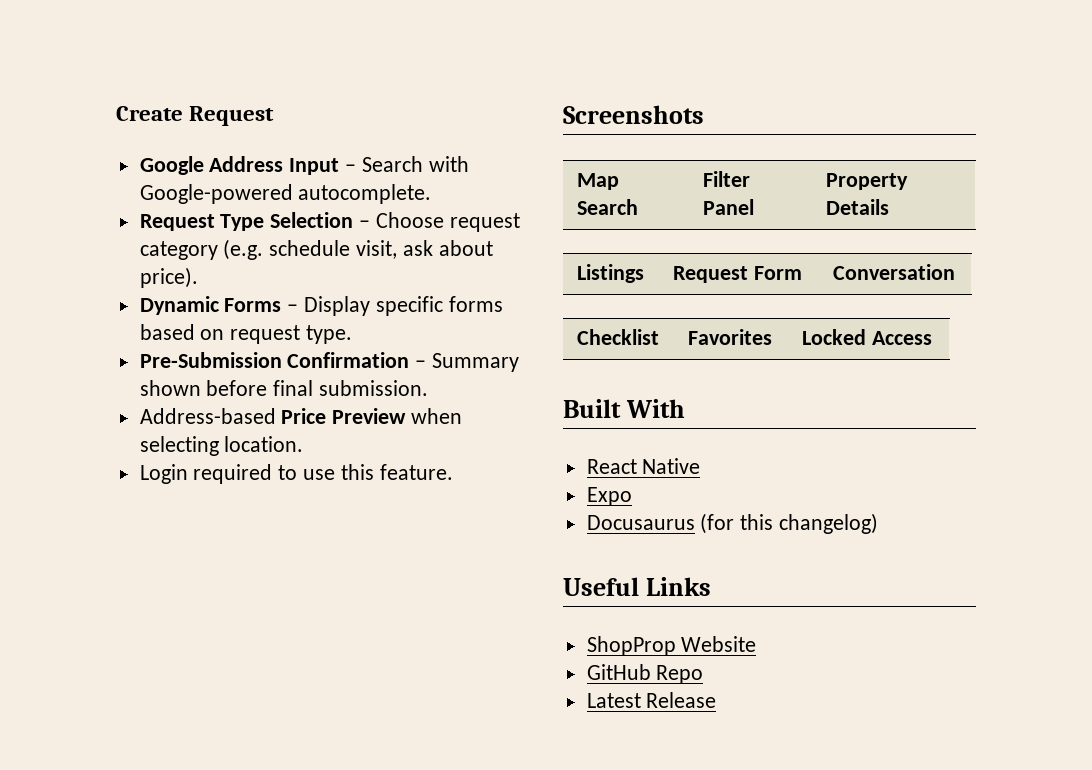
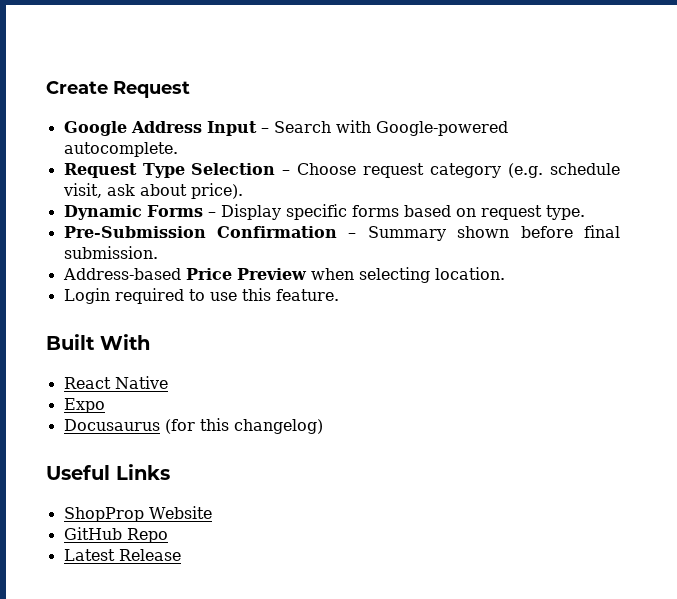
[563,105,704,124] [577,173,620,190] [577,199,639,215] [703,171,751,187] [703,199,755,215] [826,173,909,190] [826,199,890,215] [577,264,645,283] [673,266,803,283] [833,264,956,280] [577,329,660,345] [688,329,773,345] [802,329,933,345] // Screenshots // Map Search | Filter Panel | Property Details // Listings | Request Form | Conversation // Checklist | Favorites | Locked Access -> (339, 295) none

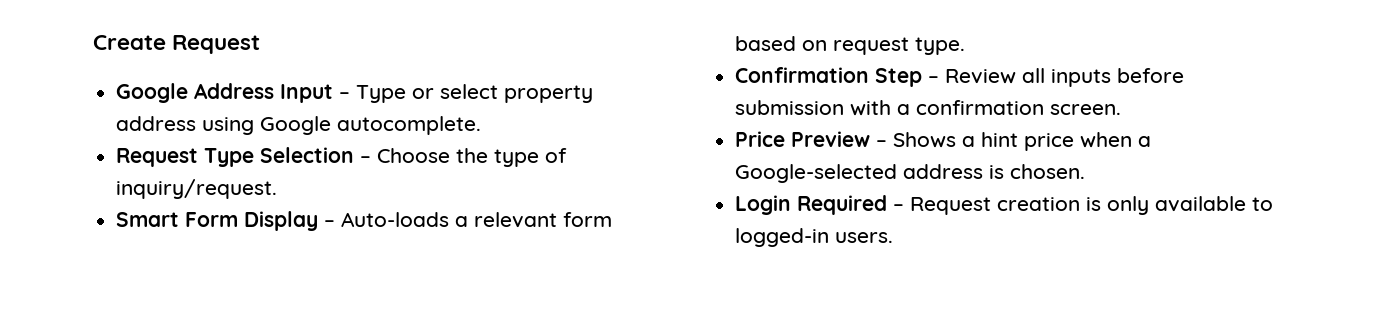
[273,120,508,136] Search with Google-powered -> [356,84,594,103] [116,116,332,135] Type or select property address using Google
[363,163,620,178] [62,183,243,199] [63,204,585,220] [63,225,620,241] [63,246,158,259] [62,267,505,283] [63,288,339,304] [46,334,150,350] [63,376,168,389] [63,398,105,413] [63,418,323,434] [46,464,170,480] [63,506,212,522] [63,527,168,543] [63,549,181,561] request category (e.g. schedule visit, ask about price). // Dynamic Forms – Display specific forms based on request type. // Pre-Submission Confirmation – Summary shown before final submission. // Address-based Price Preview when selecting location. // Login required to use this feature. // Built With // React Native // Expo // Docusaurus (for this changelog) // Useful Links // ShopProp Website // GitHub Repo // Latest Release -> [456,148,568,167] [116,179,278,199] [116,211,613,231] [735,36,966,55] [735,67,1185,87] [735,100,1122,116] [735,131,1152,151] [735,164,1086,183] [735,195,1274,215] [735,228,894,247] the type of inquiry/request. // Smart Form Display – Auto-loads a relevant form based on request type. // Confirmation Step – Review all inputs before submission with a confirmation screen. // Price Preview – Shows a hint price when a Google-selected address is chosen. // Login Required – Request creation is only available to logged-in users.

